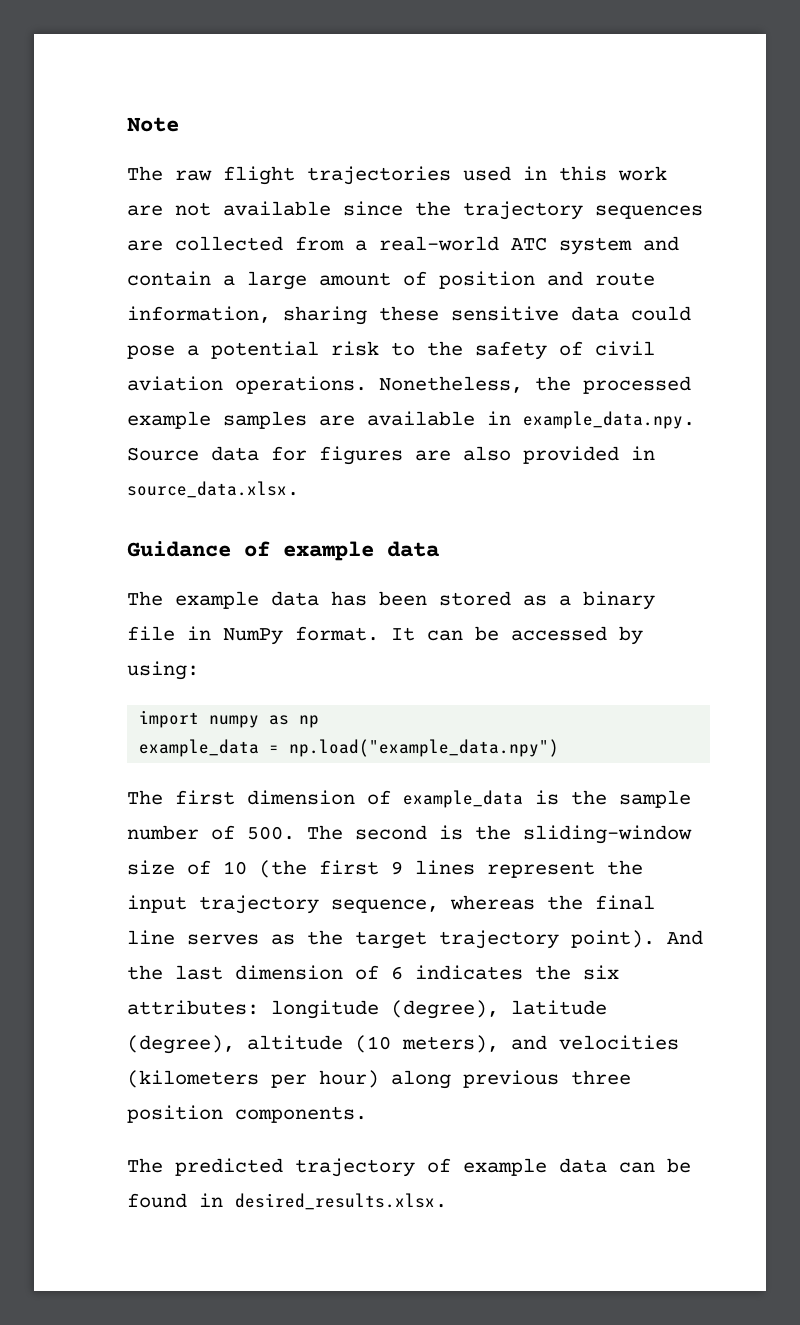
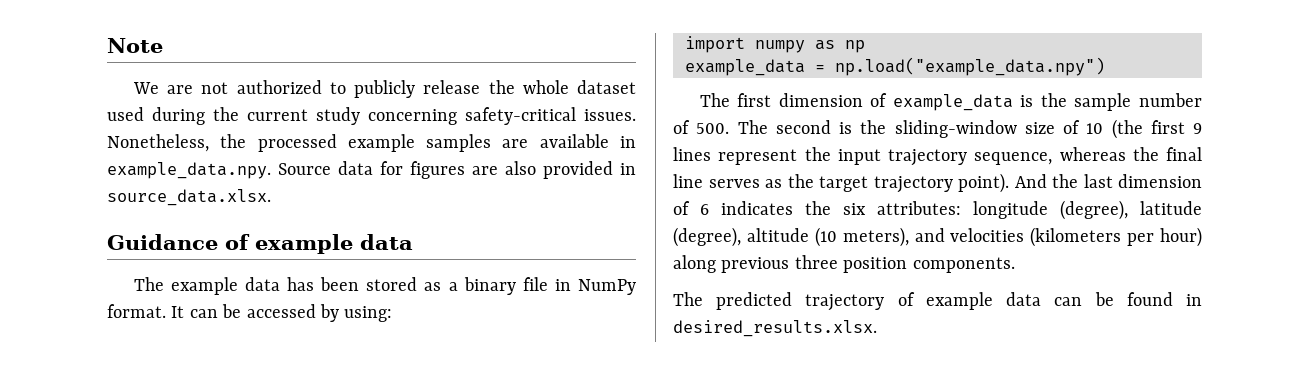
[127,166,667,185] [127,201,703,220] [127,236,679,255] [127,271,655,290] [127,306,691,325] [127,341,655,360] [127,376,367,394] The raw flight trajectories used in this work are not available since the trajectory sequences are collected from a real-world ATC system and contain a large amount of position and route information, sharing these sensitive data could pose a potential risk to the safety of civil aviation operations. -> [132,80,636,98] [107,107,636,125] We are not authorized to publicly release the whole dataset used during the current study concerning safety-critical issues.

